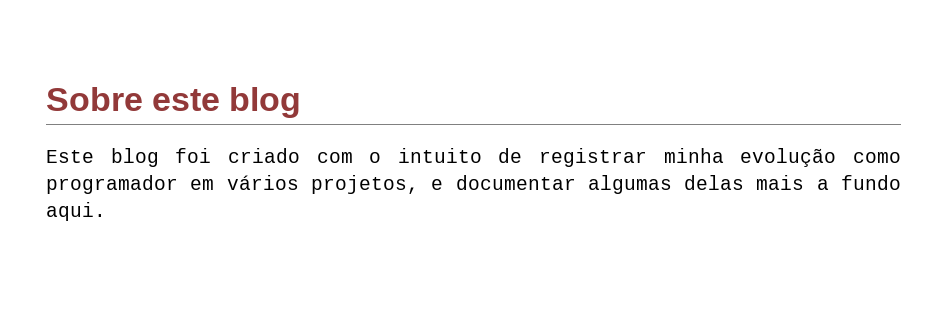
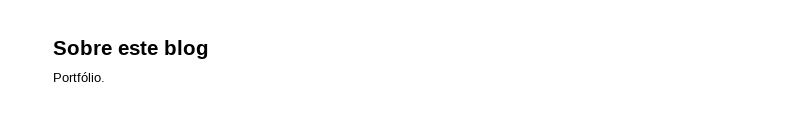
[46,148,901,167] [46,175,901,194] [46,202,106,221] Este blog foi criado com o intuito de registrar minha evolução como programador em vários projetos, e documentar algumas delas mais a fundo aqui. -> [53,72,105,82] Portfólio.

